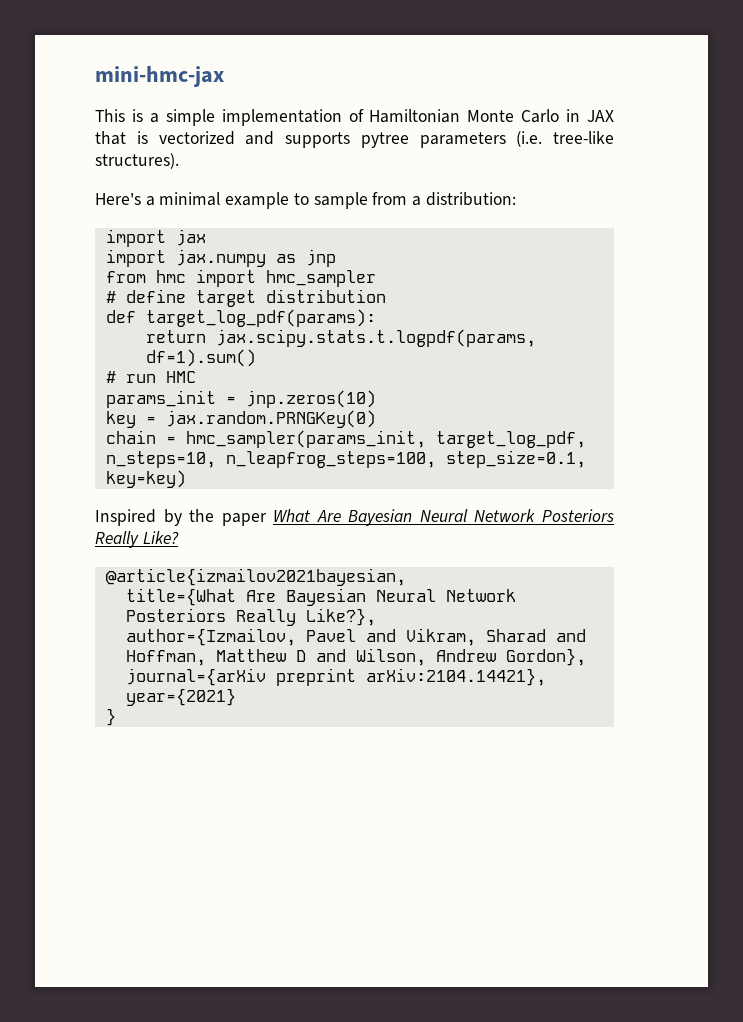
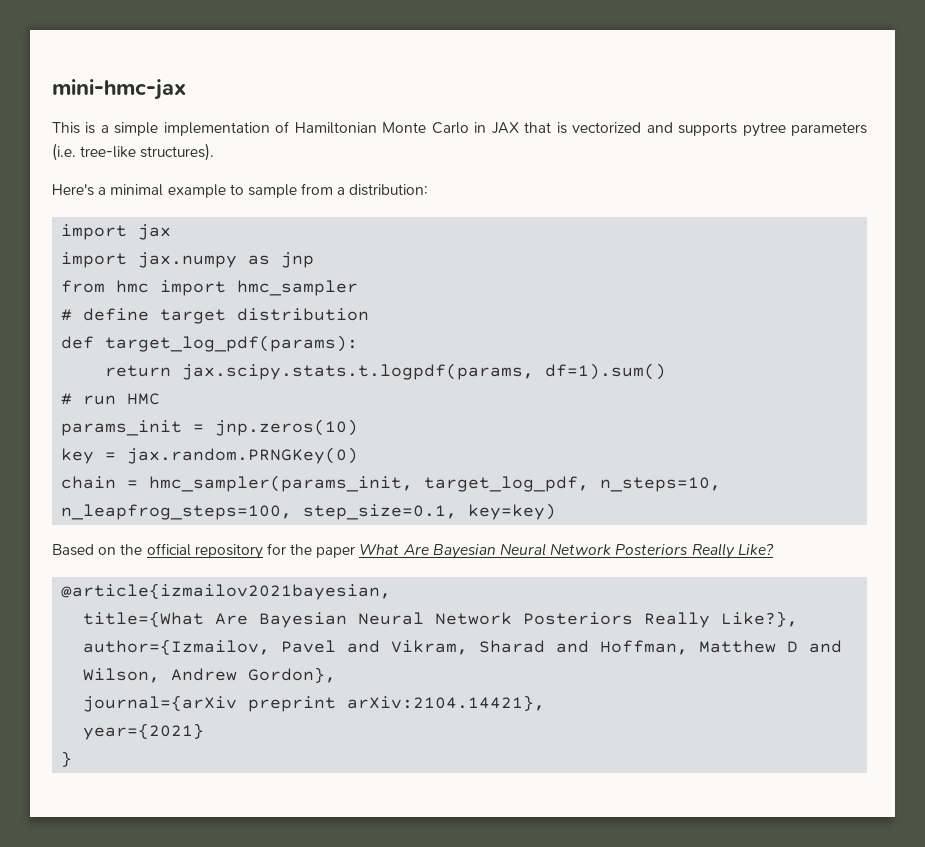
[95,509,182,526] Inspired by -> [52,543,286,559] Based on the official repository for

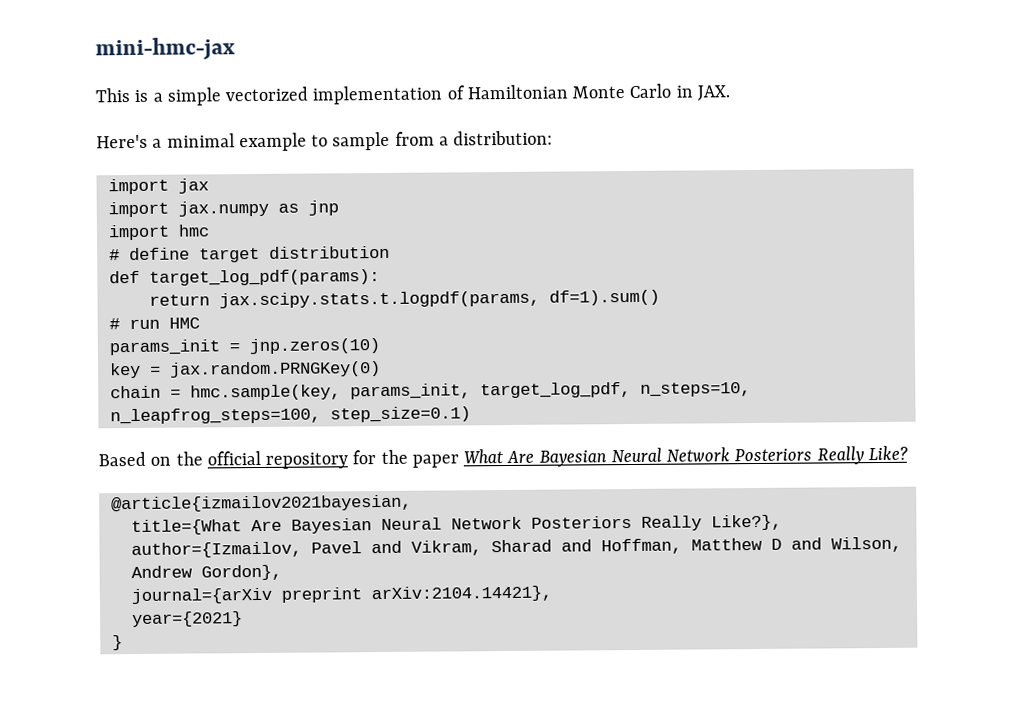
(159, 129) none -> [225,86,309,102] vectorized
[491,122,868,137] [52,143,215,161] JAX that is vectorized and supports pytree parameters (i.e. tree-like structures). -> [696,85,730,101] JAX.
[61,280,106,293] from -> [107,224,170,241] import
[160,280,359,296] import hmc_sampler -> (210, 230) none
[149,475,414,492] hmc_sampler(params_init, -> [189,383,471,401] hmc.sample(key, params_init,
[303,503,557,520] step_size=0.1, key=key) -> [329,406,471,423] step_size=0.1)

